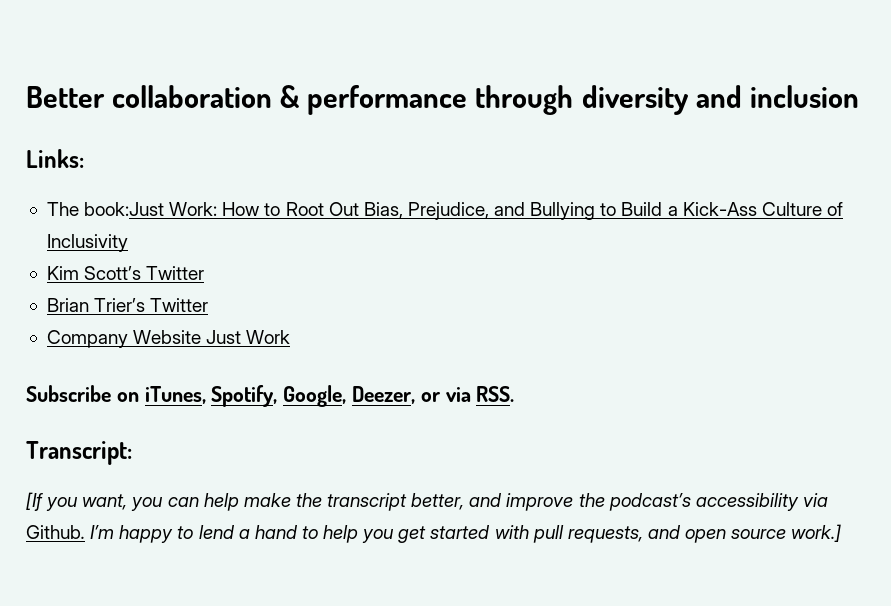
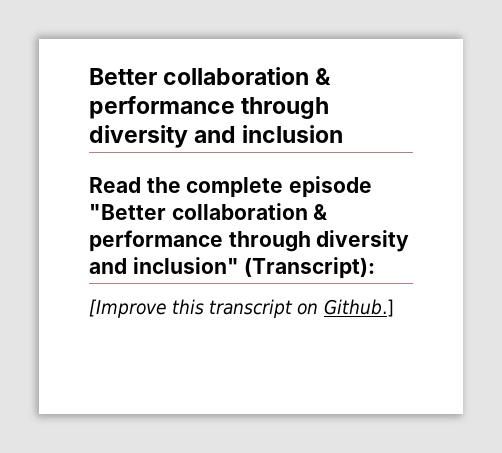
[26,149,84,168] [46,202,843,220] [46,234,128,252] [46,266,205,280] [46,298,209,312] [46,330,291,348] [26,385,515,407] [26,441,132,465] [26,492,828,511] [26,524,842,543] Links: // The book:Just Work: How to Root Out Bias, Prejudice, and Bullying to Build a Kick-Ass Culture of Inclusivity // Kim Scott’s Twitter // Brian Trier’s Twitter // Company Website Just Work // Subscribe on iTunes, Spotify, Google, Deezer, or via RSS. // Transcript: // [If you want, you can help make the transcript better, and improve the podcast’s accessibility via Github. I’m happy to lend a hand to help you get started with pull requests, and open source work.] -> [89,176,373,198] [89,203,329,220] [89,230,410,252] [89,257,376,279] [89,299,394,318] Read the complete episode "Better collaboration & performance through diversity and inclusion" (Transcript): // [Improve this transcript on Github.]

